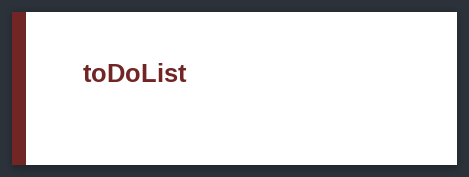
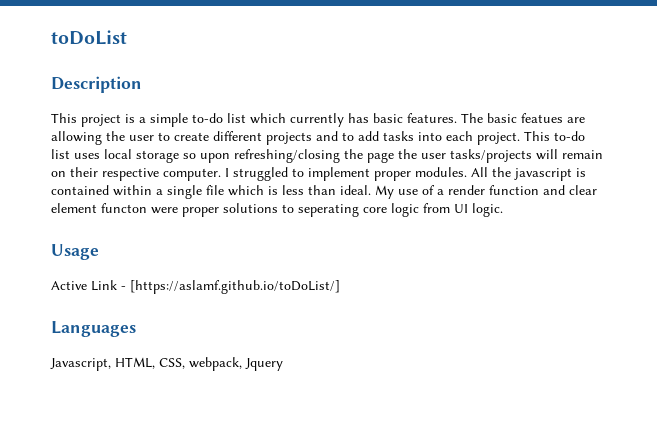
(187, 72) none -> [51,76,142,93] [51,113,585,127] [51,131,585,145] [51,149,603,163] [51,167,586,181] [51,185,597,199] [51,203,503,217] [51,244,99,260] [51,280,340,294] [51,321,136,337] [50,357,283,371] // Description // This project is a simple to-do list which currently has basic features. The basic featues are allowing the user to create different projects and to add tasks into each project. This to-do list uses local storage so upon refreshing/closing the page the user tasks/projects will remain on their respective computer. I struggled to implement proper modules. All the javascript is contained within a single file which is less than ideal. My use of a render function and clear element functon were proper solutions to seperating core logic from UI logic. // Usage // Active Link - [https://aslamf.github.io/toDoList/] // Languages // Javascript, HTML, CSS, webpack, Jquery

